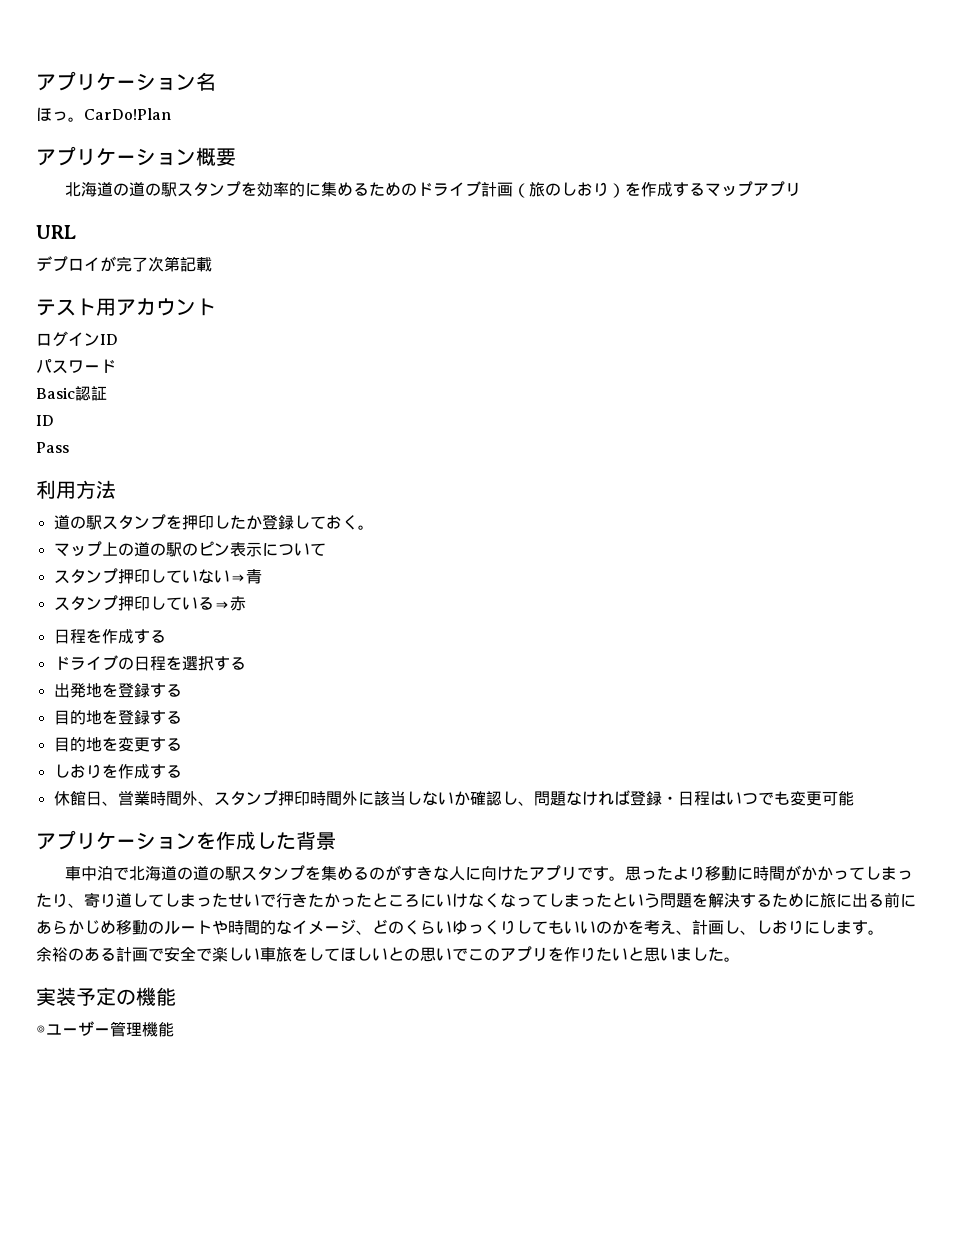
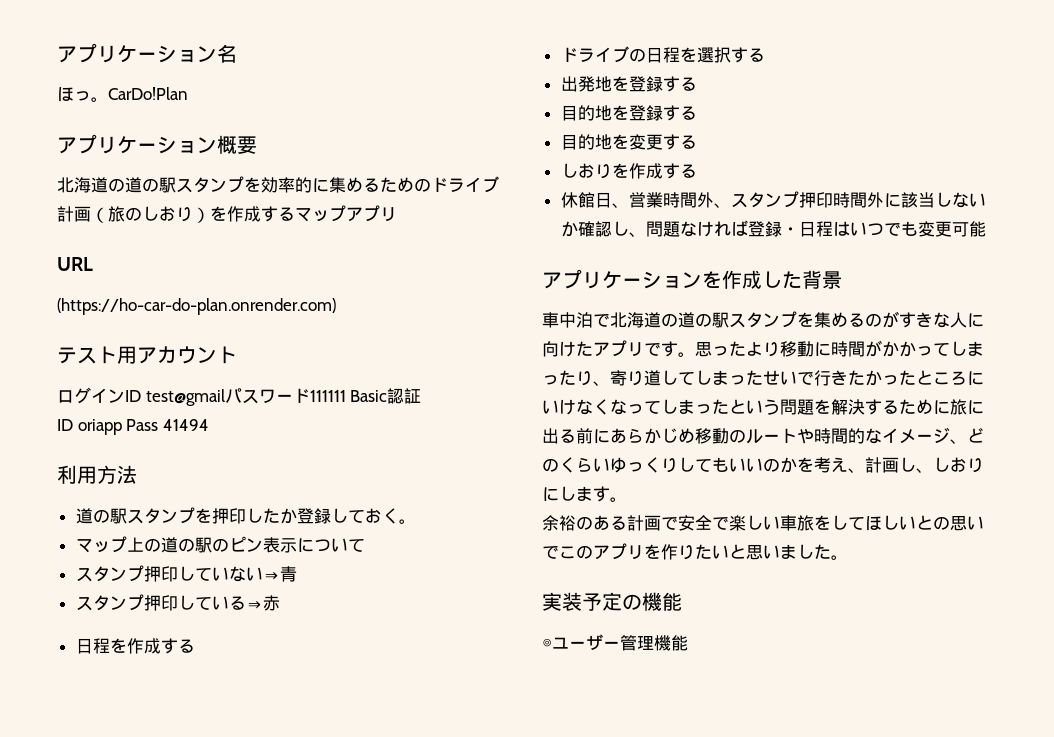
[36,256,212,272] デプロイが完了次第記載 -> [57,298,336,315] (https://ho-car-do-plan.onrender.com)
(118, 339) // -> [145,389,225,406] test@gmail
(116, 366) // -> [309,390,346,402] 111111
(54, 420) // -> [77,419,122,435] oriapp
(69, 447) none -> [162,419,209,431] 41494

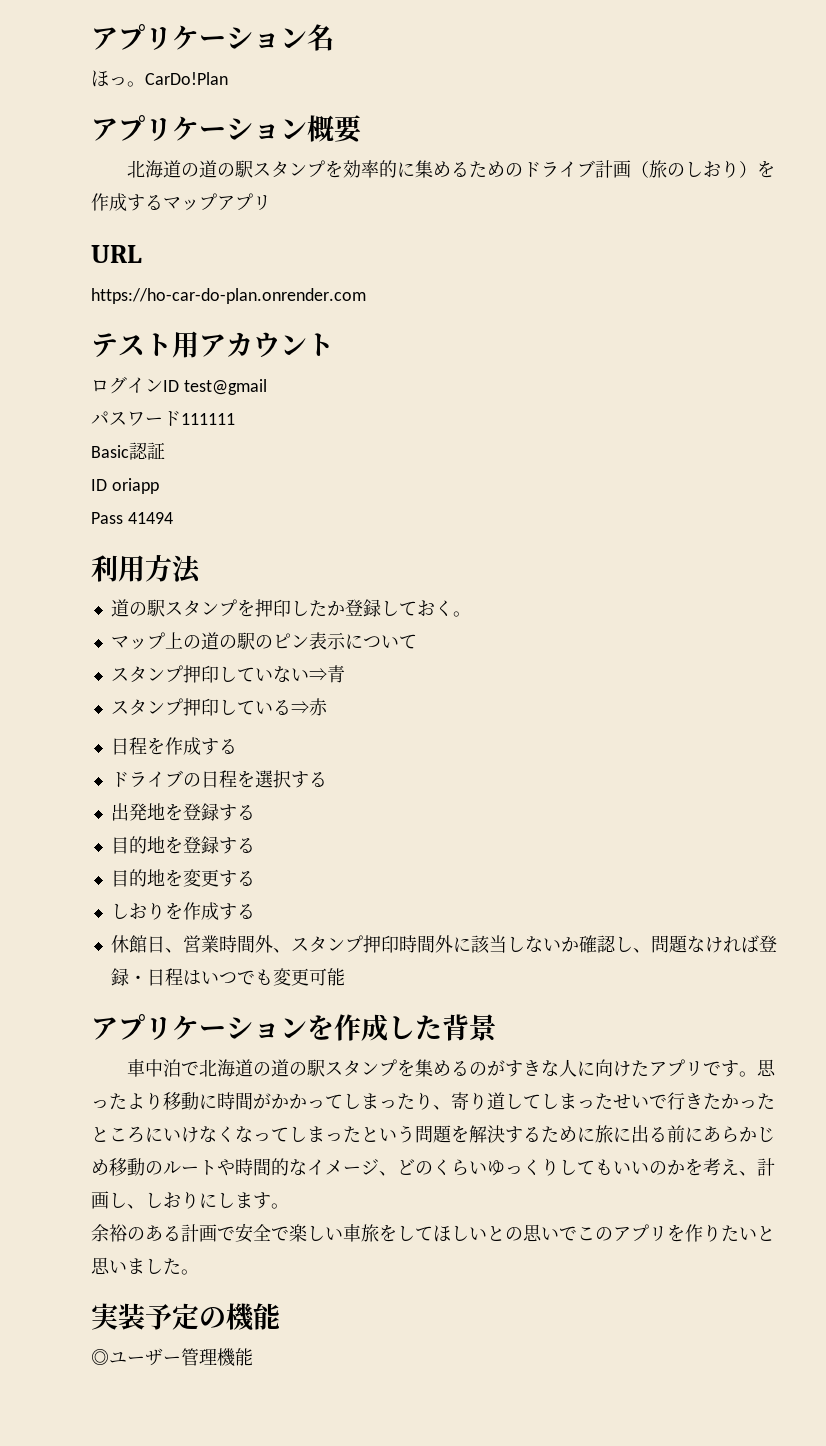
[57,298,336,315] (https://ho-car-do-plan.onrender.com) -> [91,288,366,304] https://ho-car-do-plan.onrender.com
(225, 397) none -> (267, 387) //
(346, 396) none -> (235, 419) //
(122, 427) none -> (159, 486) //

